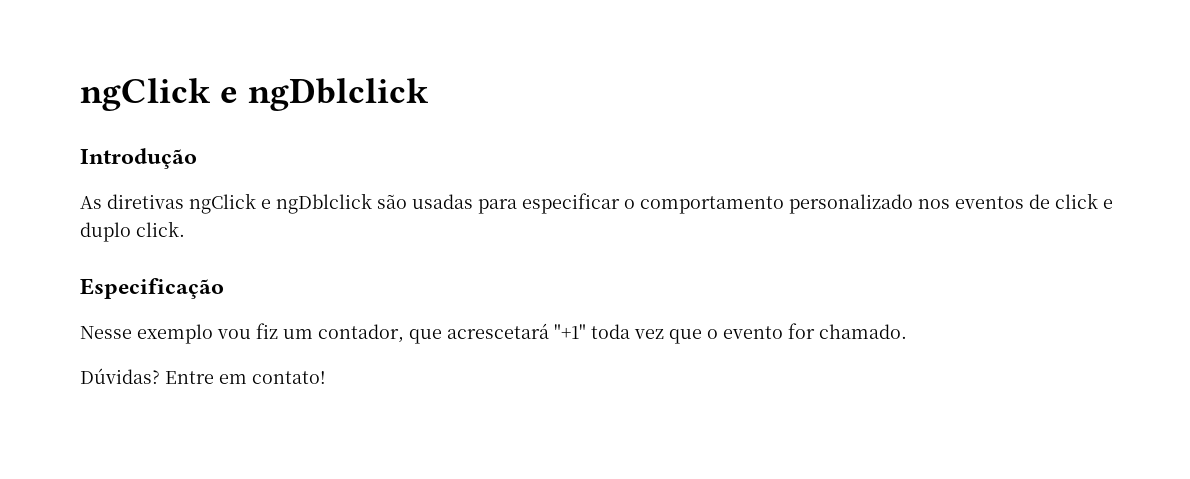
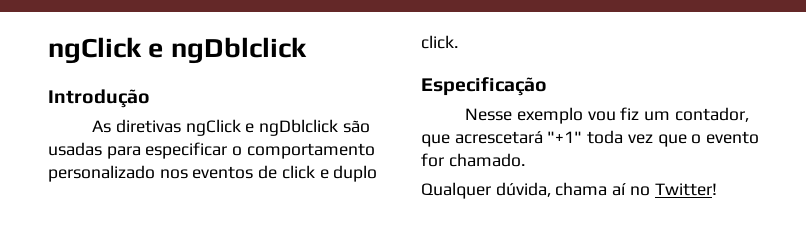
[80,368,326,384] Dúvidas? Entre em contato! -> [421,182,717,199] Qualquer dúvida, chama aí no Twitter!

